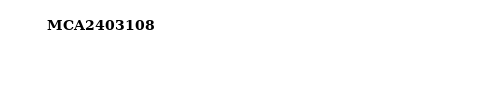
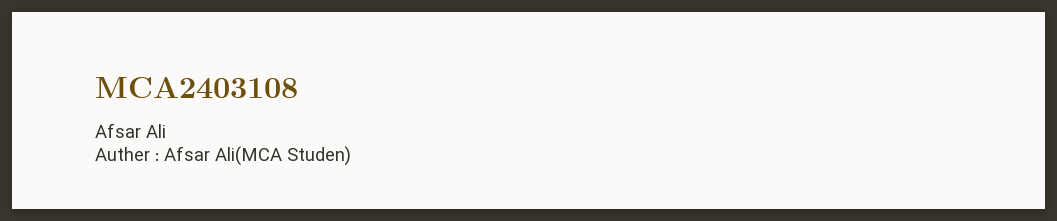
(155, 25) none -> [95,123,166,138] [95,146,351,166] // Afsar Ali // Auther : Afsar Ali(MCA Studen)

